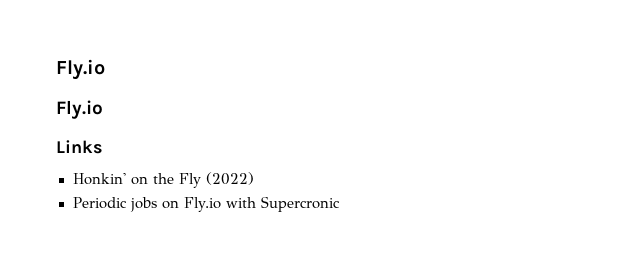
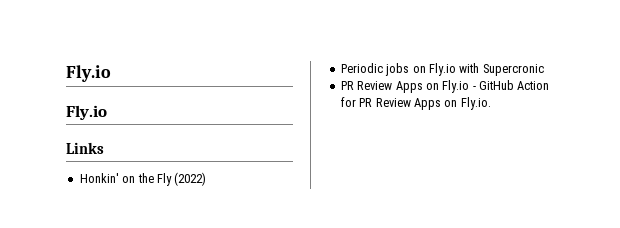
(341, 204) none -> [340,80,550,93] [340,97,491,110] // PR Review Apps on Fly.io - GitHub Action for PR Review Apps on Fly.io.

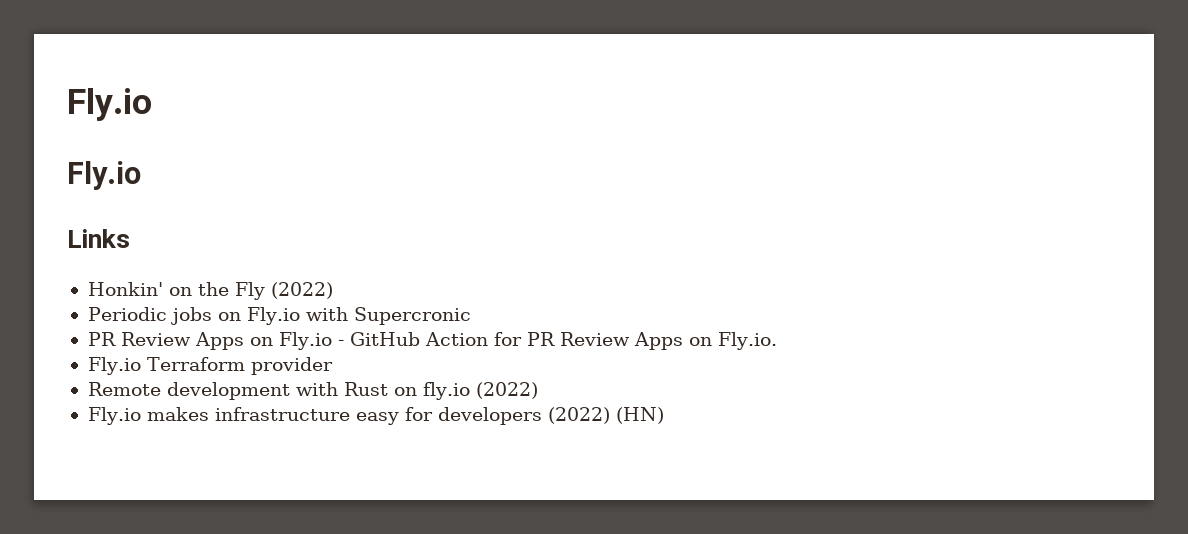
(491, 103) none -> [87,357,333,375] [87,382,538,400] [87,407,664,425] // Fly.io Terraform provider // Remote development with Rust on fly.io (2022) // Fly.io makes infrastructure easy for developers (2022) (HN)

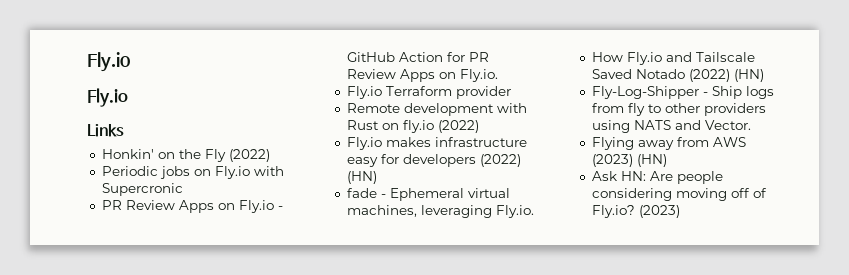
(664, 415) none -> [346,188,510,201] [346,205,534,218] [591,52,755,65] [591,69,764,82] [591,86,774,99] [591,103,766,116] [591,120,751,133] [591,137,746,150] [591,154,667,167] [591,171,723,184] [591,188,767,201] [591,205,680,218] // fade - Ephemeral virtual machines, leveraging Fly.io. // How Fly.io and Tailscale Saved Notado (2022) (HN) // Fly-Log-Shipper - Ship logs from fly to other providers using NATS and Vector. // Flying away from AWS (2023) (HN) // Ask HN: Are people considering moving off of Fly.io? (2023)

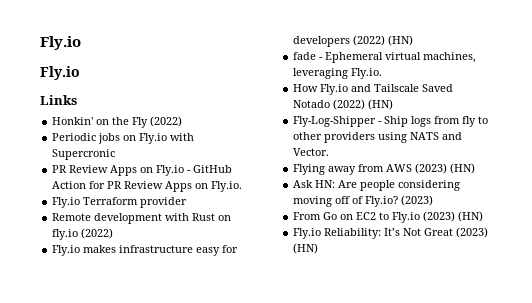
(680, 211) none -> [293,211,484,223] [293,227,489,239] [293,243,319,254] // From Go on EC2 to Fly.io (2023) (HN) // Fly.io Reliability: It’s Not Great (2023) (HN)

